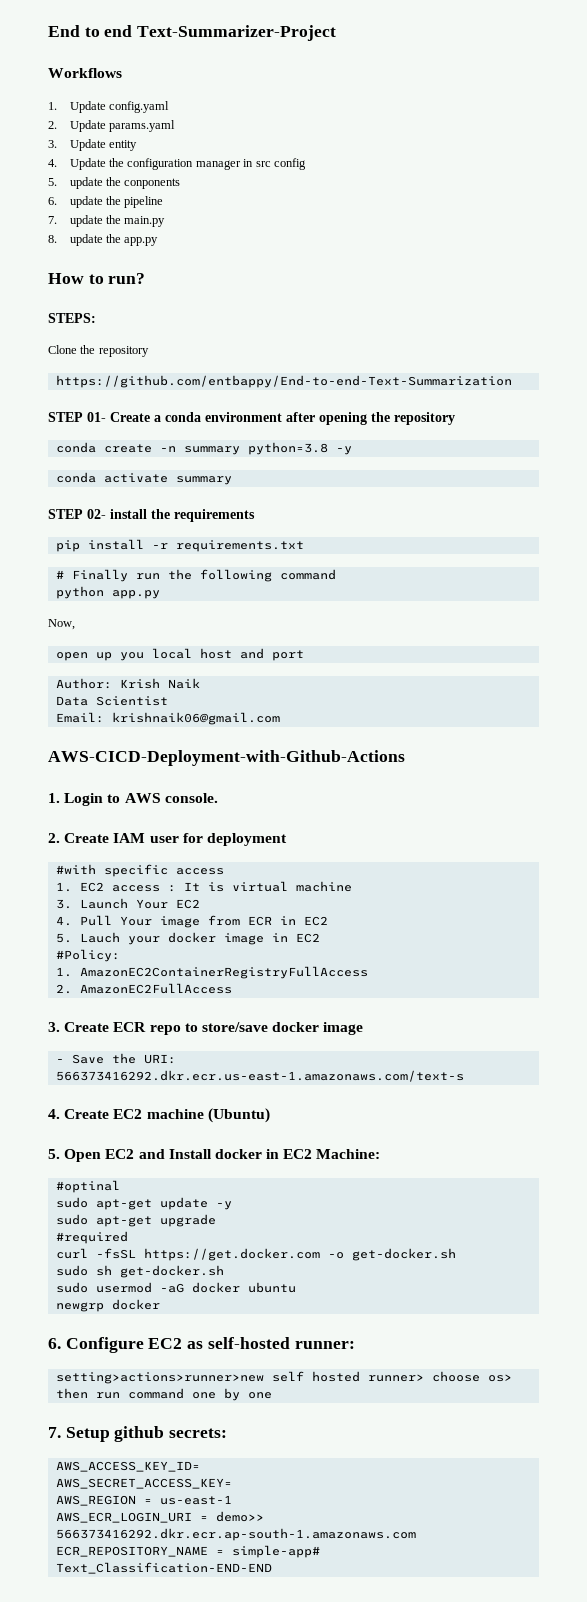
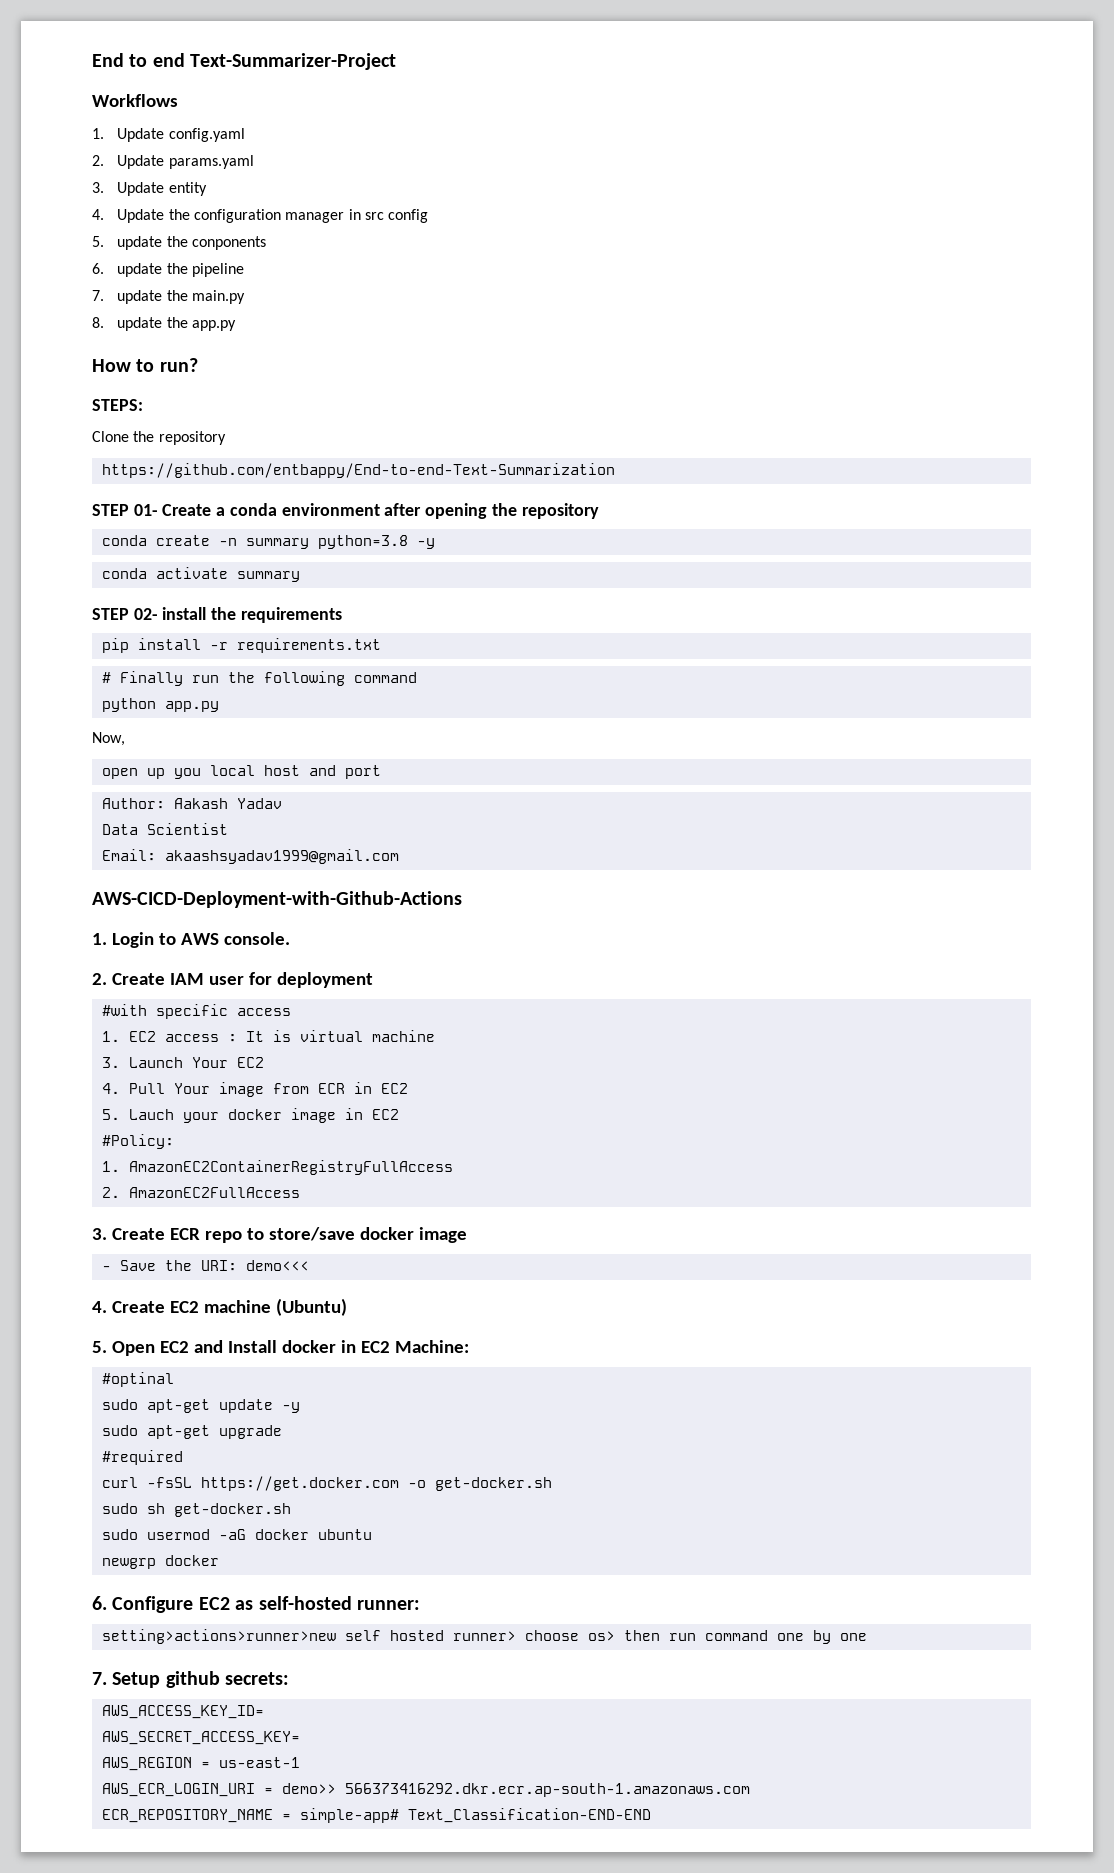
[119,678,200,689] Krish Naik -> [173,798,282,809] Aakash Yadav
[111,712,280,725] krishnaik06@gmail.com -> [164,849,399,864] akaashsyadav1999@gmail.com
[55,1070,464,1082] 566373416292.dkr.ecr.us-east-1.amazonaws.com/text-s -> [245,1260,309,1271] demo<<<

